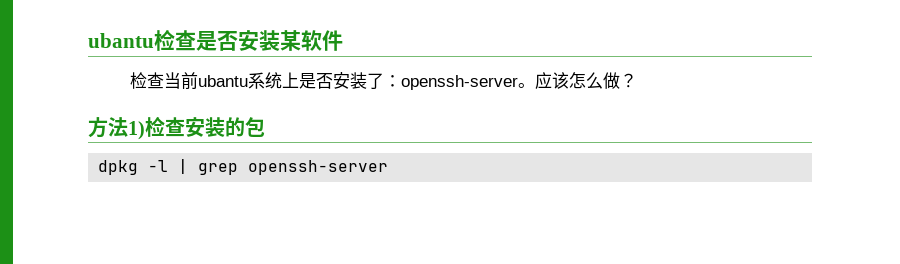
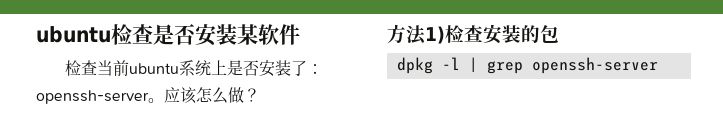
[88,33,154,48] ubantu -> [36,26,111,43] ubuntu
[197,75,248,87] ubantu -> [129,63,180,74] ubuntu

